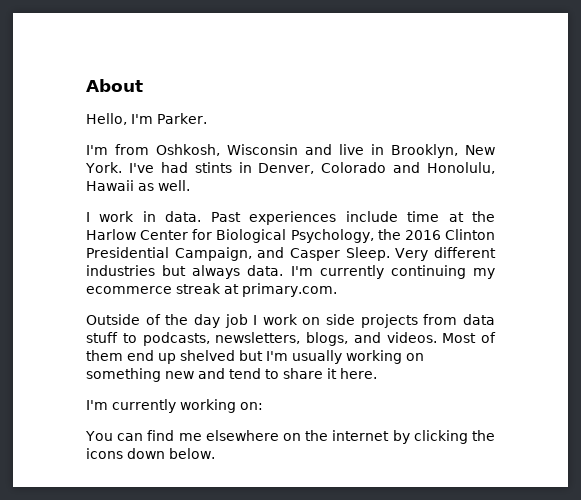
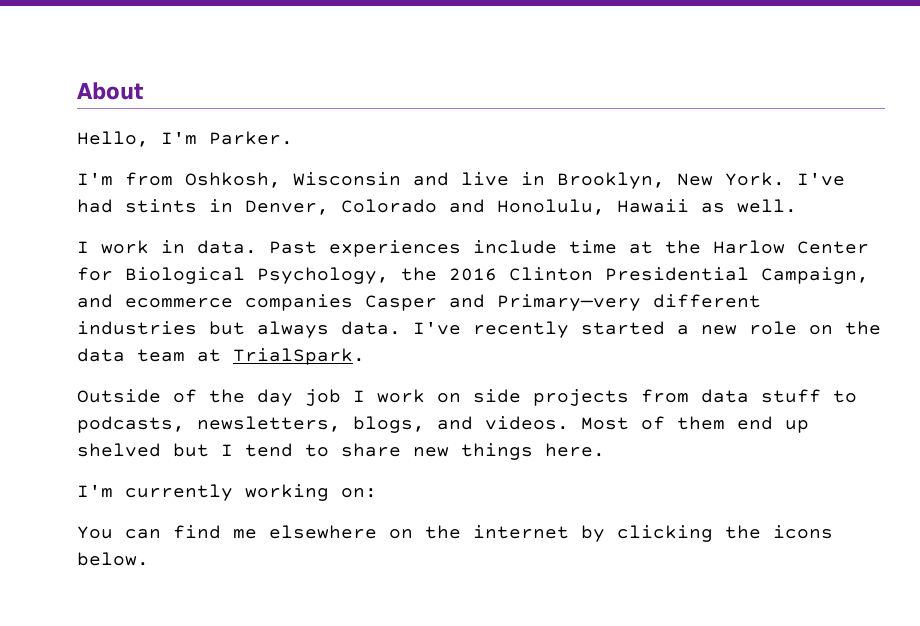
[290,247,429,261] Casper Sleep. Very -> [125,294,641,311] ecommerce companies Casper and Primary—very
[290,265,495,279] [86,283,337,297] I'm currently continuing my ecommerce streak at primary.com. -> [413,321,881,338] [77,348,365,365] I've recently started a new role on the data team at TrialSpark.
[266,350,424,364] [86,368,225,382] I'm usually working on something new and -> [221,444,233,456] I
[327,368,337,379] it -> [413,443,533,460] new things
[127,448,165,459] down -> (833, 532) none

